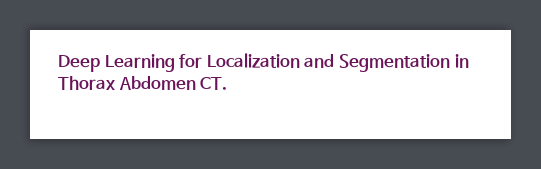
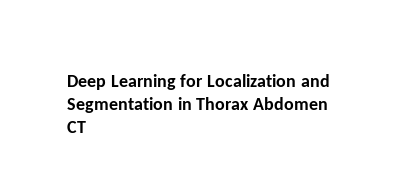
[200,77,228,90] CT. -> [67,121,86,133] CT

